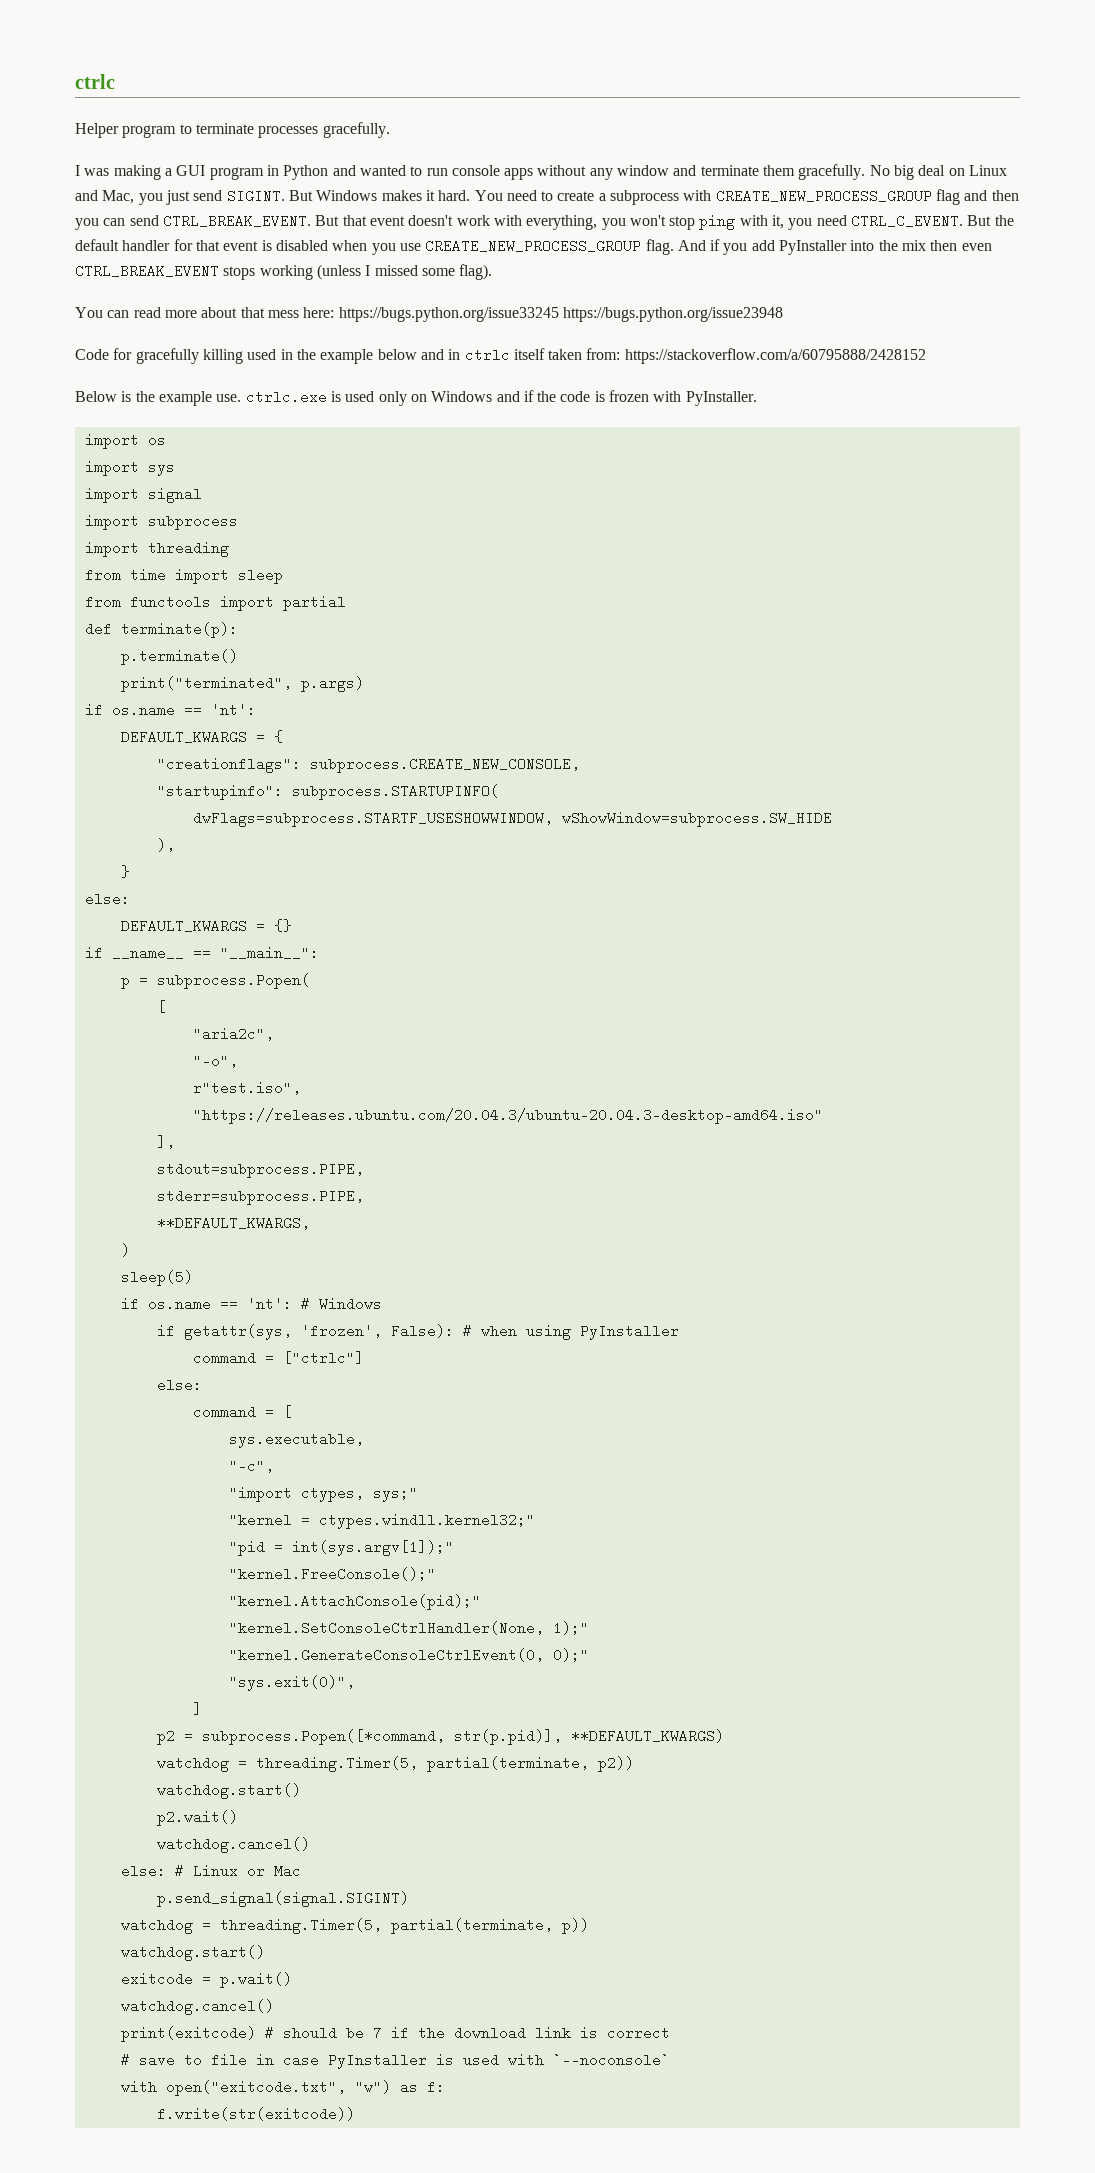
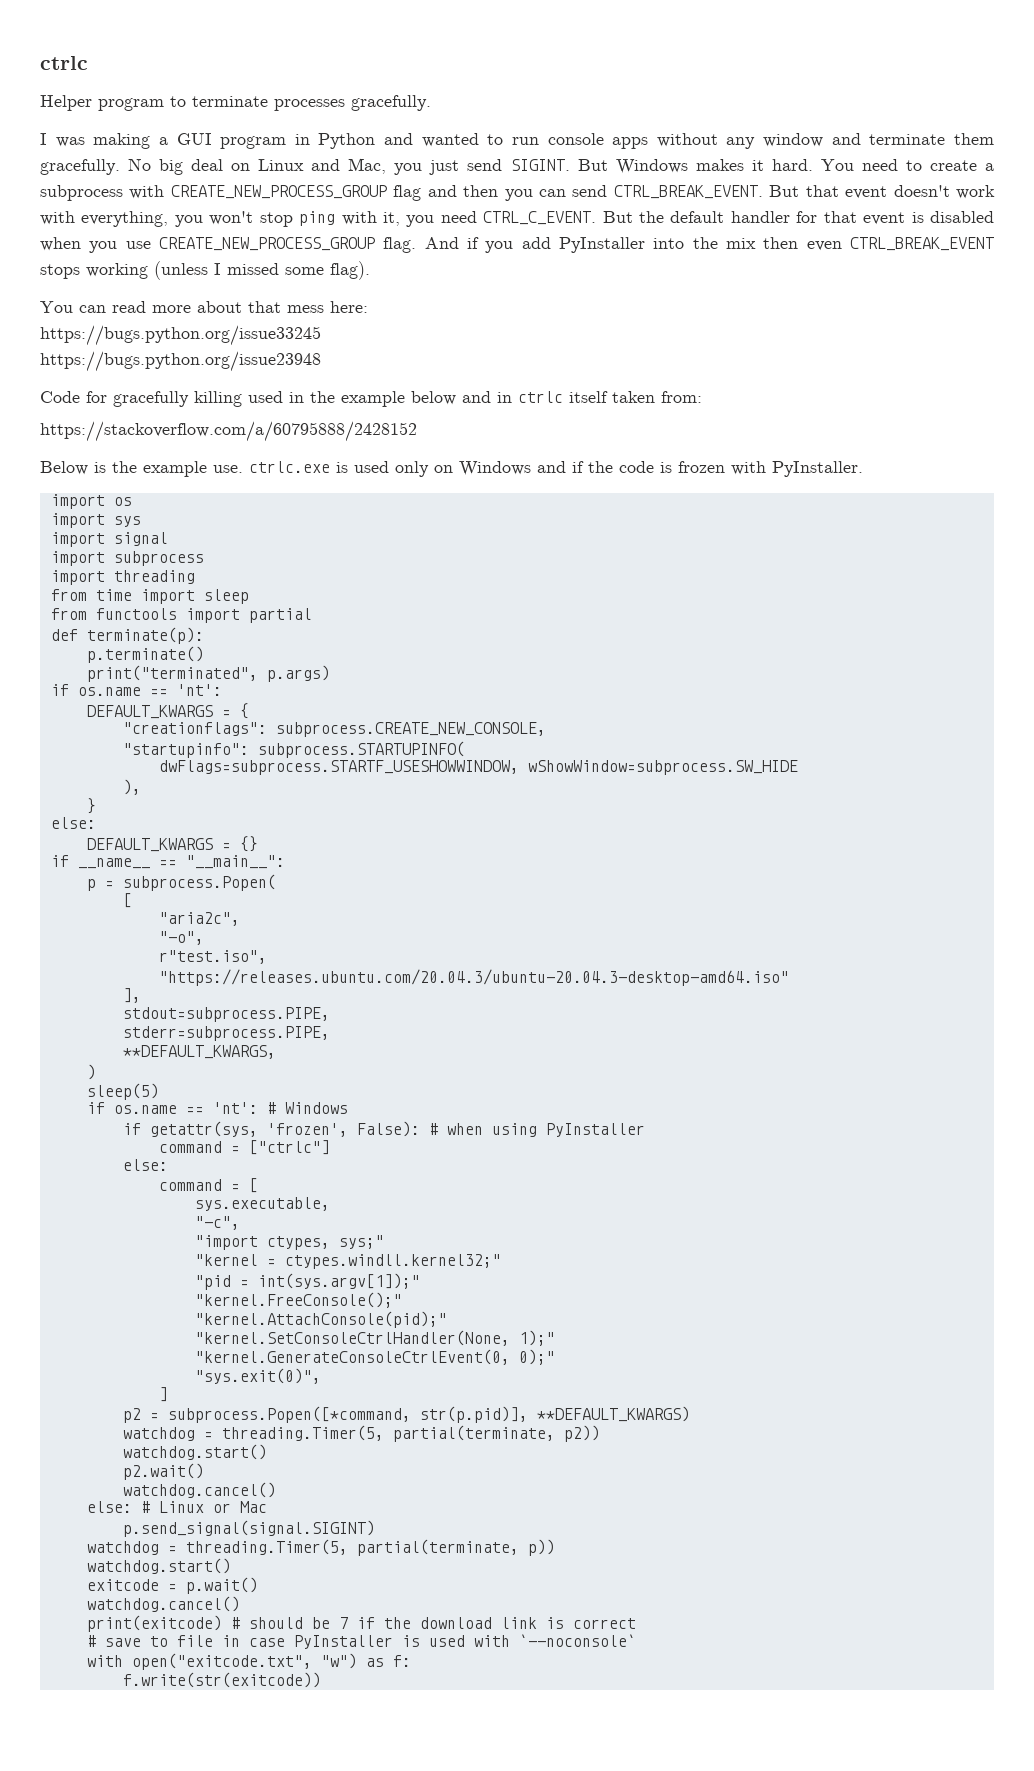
(335, 312) none -> (368, 307) //
(559, 314) none -> (321, 335) //
(621, 354) none -> (702, 397) //

